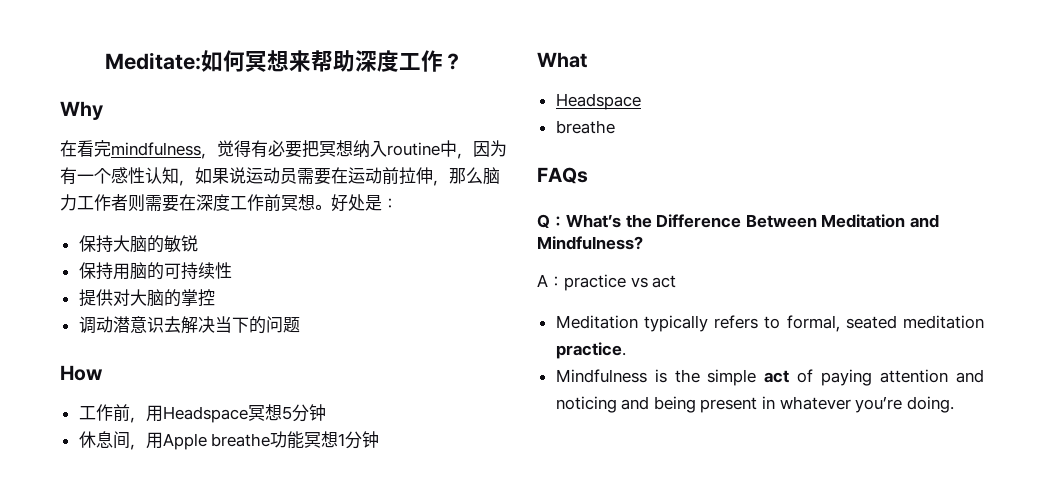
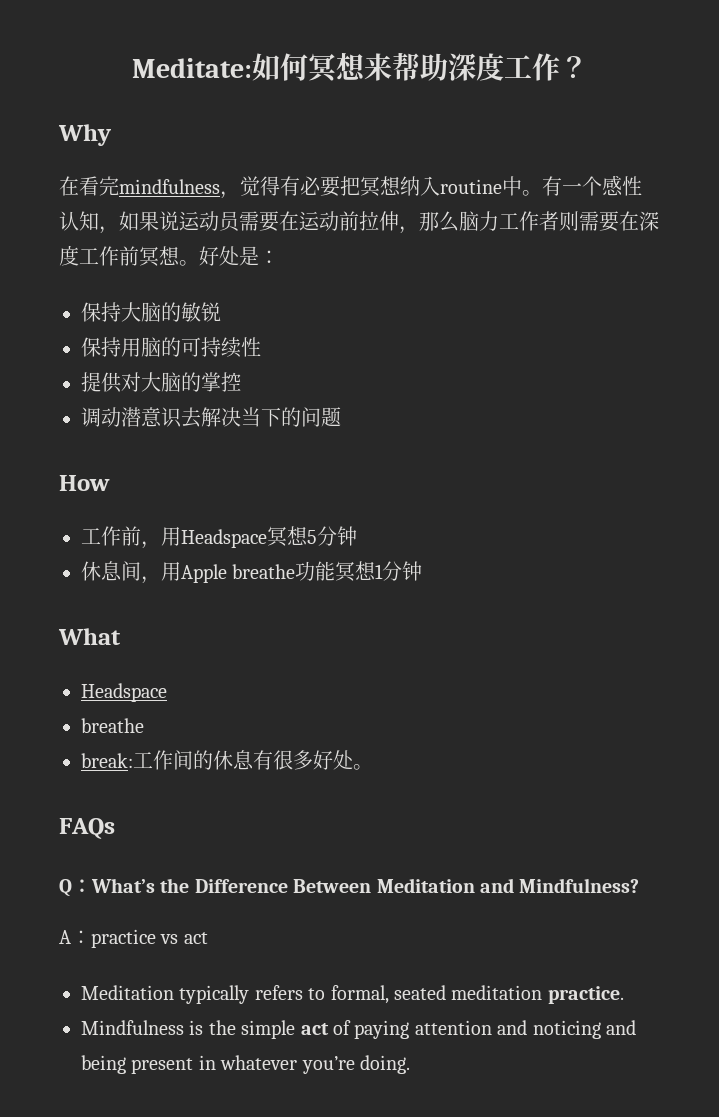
[457,140,507,159] ，因为 -> [522,190,542,196] 。
(615, 127) none -> [81,750,373,770] // break:工作间的休息有很多好处。

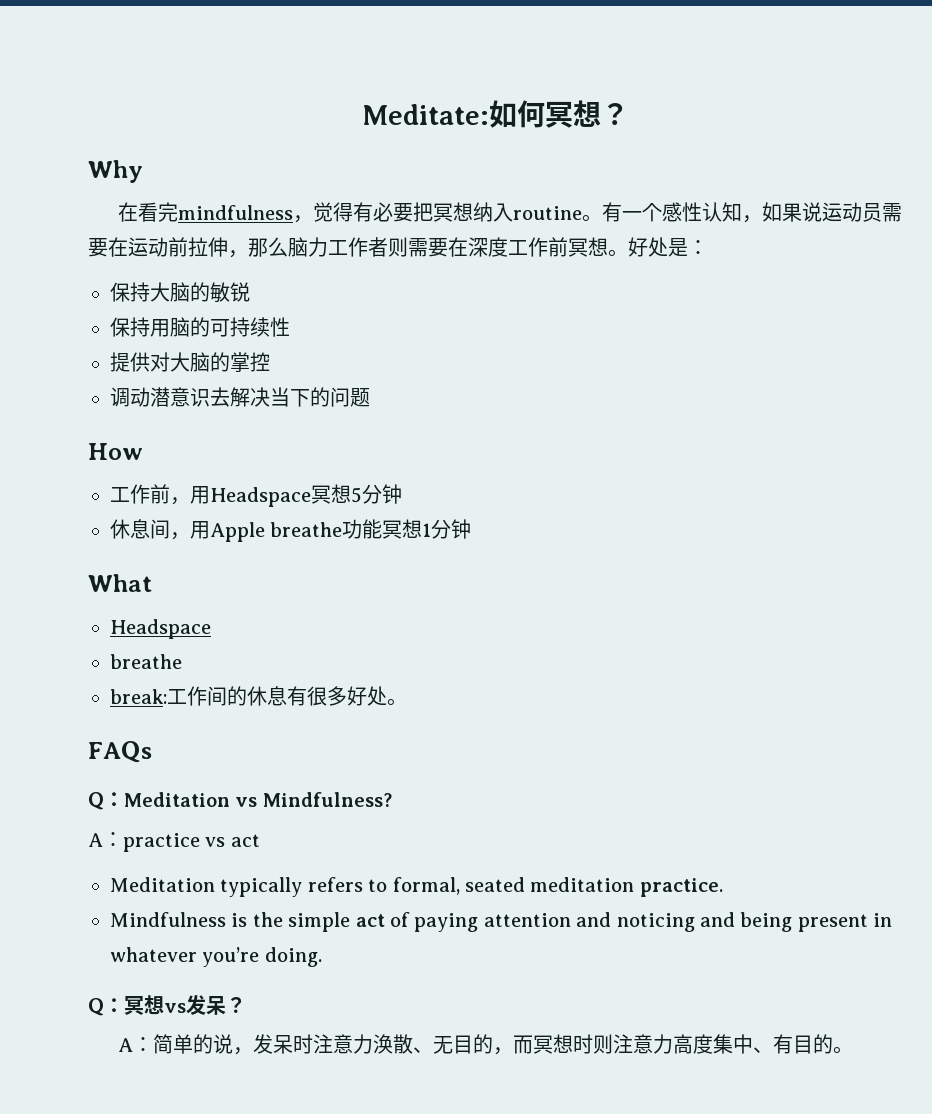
[363,52,560,81] 来帮助深度工作 -> (601, 113) none
[502,176,522,196] 中 -> (582, 213) none
[91,878,514,893] What’s the Difference Between Meditation and -> [124,792,258,807] Meditation vs
(410, 1064) none -> [88,995,246,1016] [117,1034,853,1055] // Q：冥想vs发呆？ // A：简单的说，发呆时注意力涣散、无目的，而冥想时则注意力高度集中、有目的。

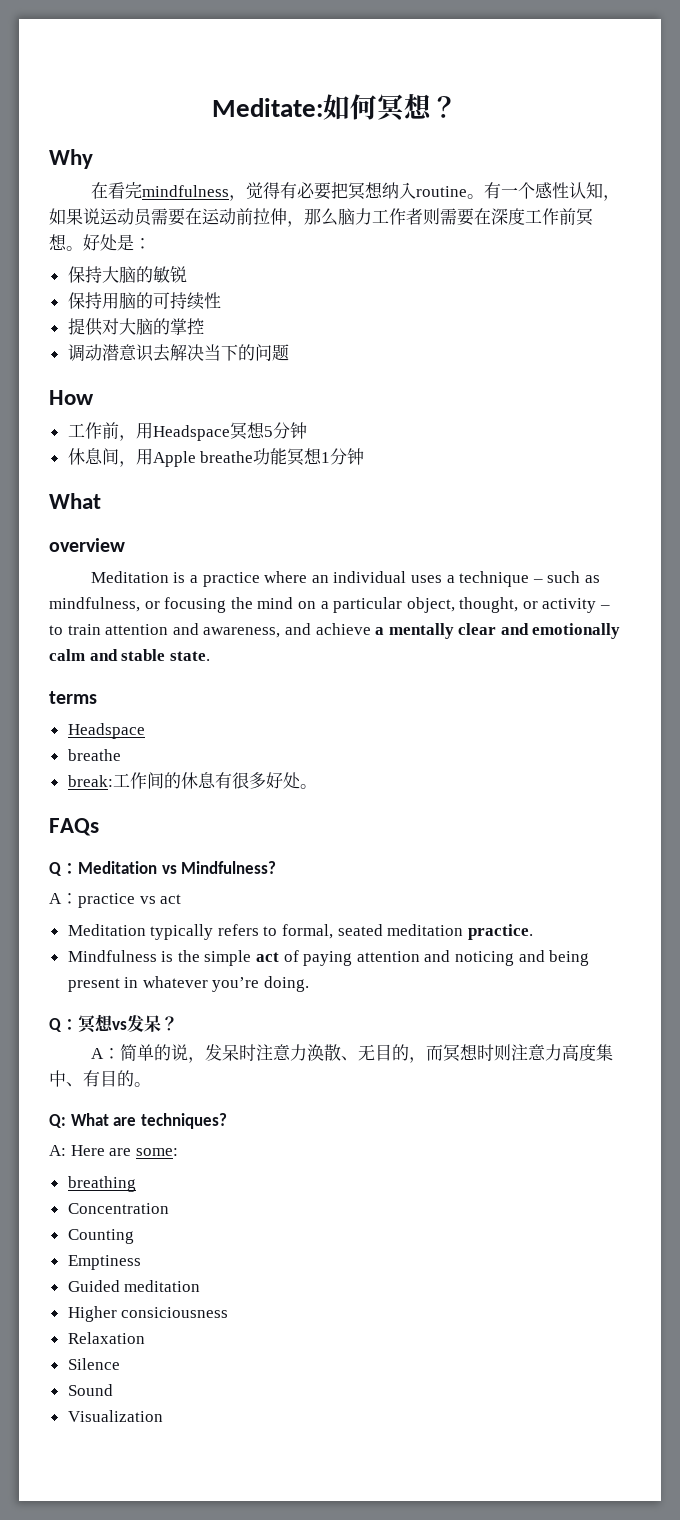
(152, 583) none -> [49,538,125,552] [90,571,600,587] [49,597,611,613] [49,623,621,639] [49,649,210,661] [49,691,97,704] // overview // Meditation is a practice where an individual uses a technique – such as mindfulness, or focusing the mind on a particular object, thought, or activity – to train attention and awareness, and achieve a mentally clear and emotionally calm and stable state. // terms
(853, 1050) none -> [49,1113,227,1129] [49,1145,178,1156] [67,1176,136,1192] [67,1203,169,1214] [67,1229,134,1244] [67,1255,141,1270] [67,1280,201,1292] [67,1306,229,1322] [67,1332,145,1344] [67,1358,120,1370] [67,1384,113,1396] [67,1410,163,1422] // Q: What are techniques? // A: Here are some: // breathing // Concentration // Counting // Emptiness // Guided meditation // Higher consiciousness // Relaxation // Silence // Sound // Visualization

